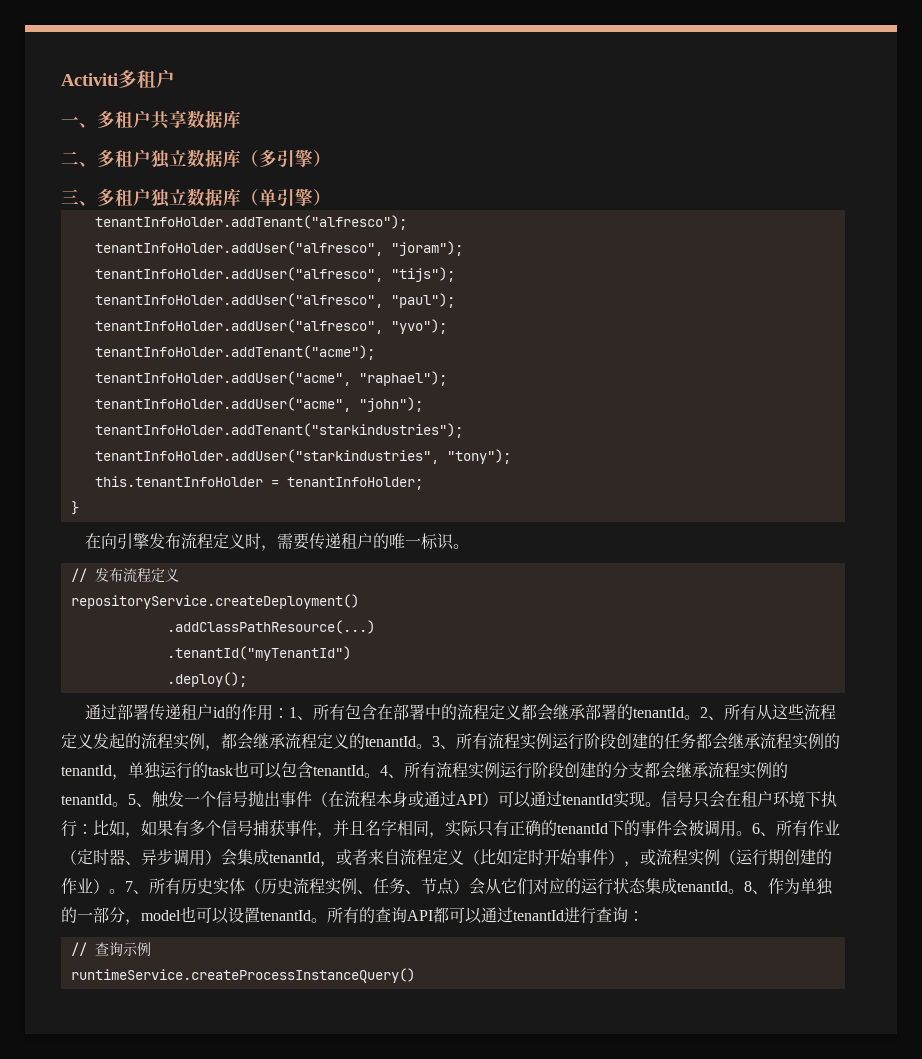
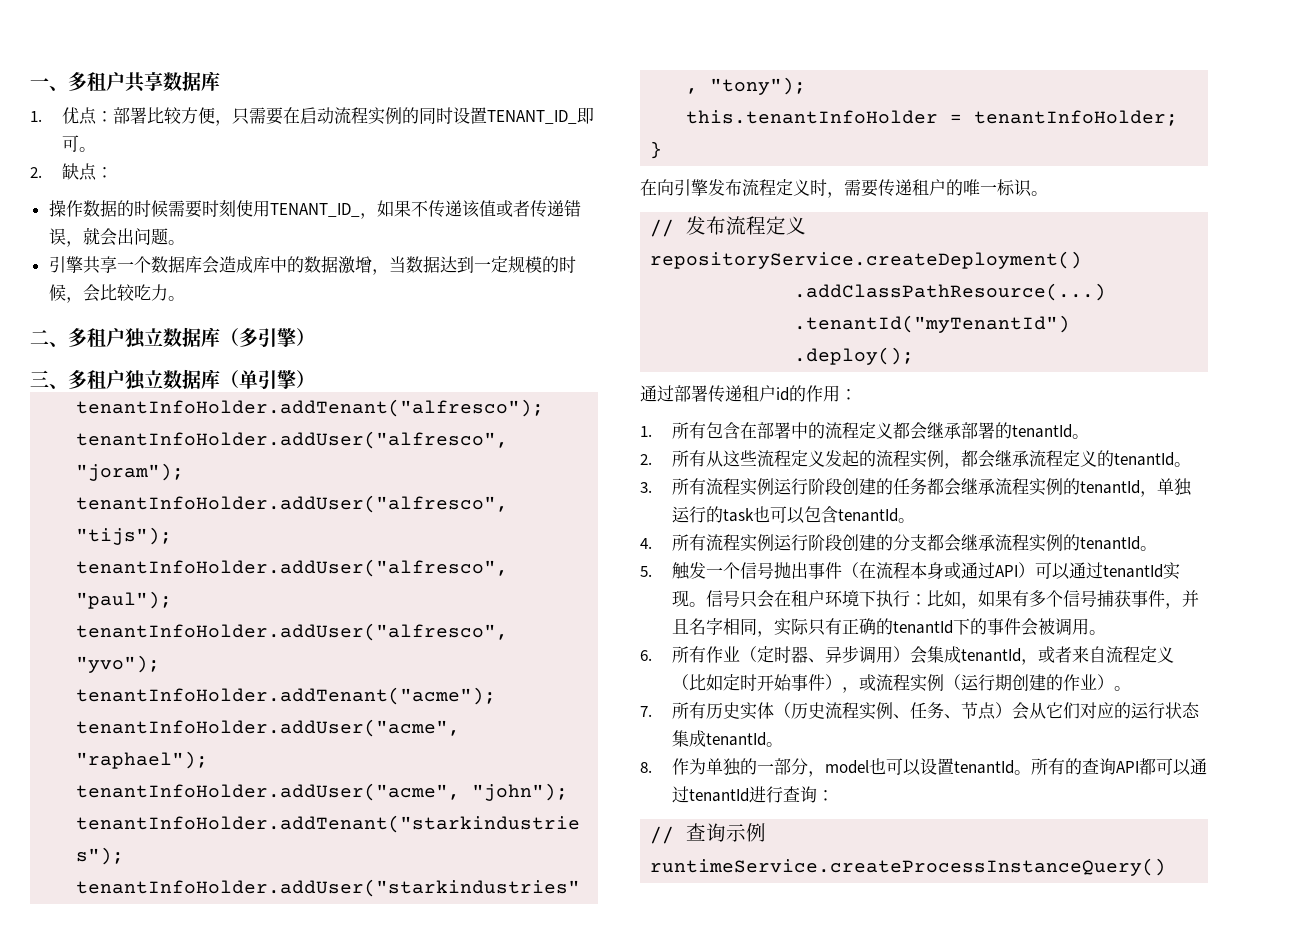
[61,70,175,88] Activiti多租户 // -> (30, 83) none
(241, 119) none -> [30,107,595,126] [62,135,97,152] [30,163,114,181] [48,200,581,219] [48,227,185,247] [48,256,576,275] [48,284,185,303] // 1.优点：部署比较方便，只需要在启动流程实例的同时设置TENANT_ID_即可。 // 2.缺点： // 操作数据的时候需要时刻使用TENANT_ID_，如果不传递该值或者传递错误，就会出问题。 // 引擎共享一个数据库会造成库中的数据激增，当数据达到一定规模的时候，会比较吃力。
[288,707,313,720] 1、 -> [640,426,652,437] // 1.
[699,707,724,720] 2、 -> [640,454,652,465] // 2.
[432,736,456,749] 3、 -> [640,482,652,493] // 3.
[380,765,404,778] 4、 -> [640,538,652,549] // 4.
[128,794,152,807] 5、 -> [640,566,652,577] // 5.
[752,823,776,836] 6、 -> [640,650,652,661] // 6.
[125,881,149,894] 7、 -> [640,706,652,717] // 7.
[744,881,768,894] 8、 -> [640,762,652,773] // 8.

